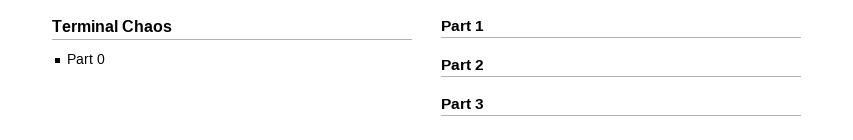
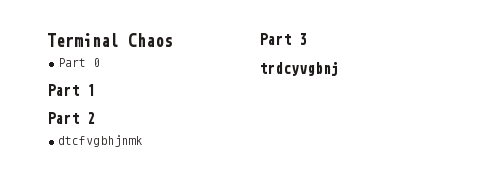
(485, 65) none -> [58,135,142,147] // dtcfvgbhjnmk
(485, 104) none -> [259,61,339,76] // trdcyvgbnj

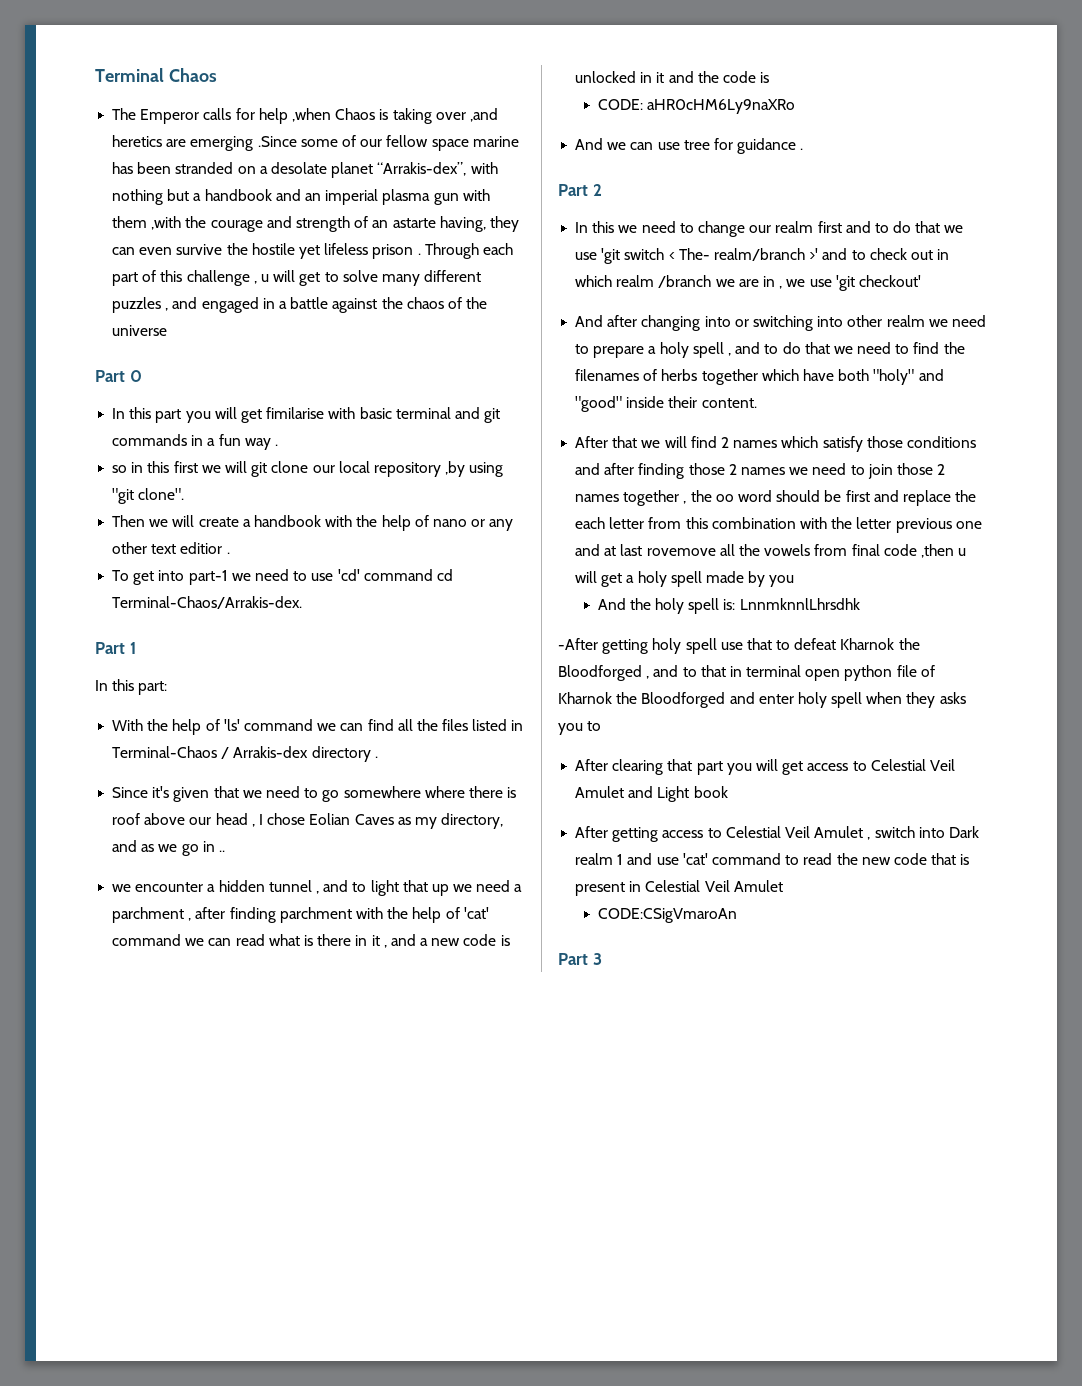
[58,58,100,67] [47,84,95,96] [47,112,95,124] [58,135,142,147] Part 0 // Part 1 // Part 2 // dtcfvgbhjnmk -> [112,108,498,124] [112,135,519,151] [112,162,498,178] [112,189,490,205] [112,216,519,232] [112,243,513,259] [112,270,482,286] [112,297,488,313] [112,325,168,336] [95,370,142,382] [112,407,501,423] [112,434,278,450] [112,461,504,477] [112,488,185,504] [112,515,514,531] [112,542,230,554] [112,569,453,585] [112,596,303,609] [95,642,136,654] [95,679,168,695] [112,719,524,735] [112,746,378,762] [112,786,517,802] [112,813,504,829] [112,840,225,856] [112,880,523,896] [112,907,489,923] [112,934,510,948] [575,71,770,83] [597,99,795,114] [575,138,804,154] [558,184,602,196] [575,221,964,237] [575,248,950,264] [575,275,921,291] [575,315,986,331] [575,342,965,358] [575,369,944,385] [575,396,757,412] [575,436,976,452] [575,463,946,479] [575,490,977,506] [575,517,982,533] [575,544,967,558] [575,571,795,587] [597,598,860,614] [558,638,920,654] [558,665,935,681] [558,692,966,708] [558,721,602,735] [575,759,955,775] [575,786,728,802] [575,826,979,842] [575,853,970,865] [575,880,783,896] [597,908,737,923] The Emperor calls for help ,when Chaos is taking over ,and heretics are emerging .Since some of our fellow space marine has been stranded on a desolate planet “Arrakis-dex”, with nothing but a handbook and an imperial plasma gun with them ,with the courage and strength of an astarte having, they can even survive the hostile yet lifeless prison . Through each part of this challenge , u will get to solve many different puzzles , and engaged in a battle against the chaos of the universe // Part 0 // In this part you will get fimilarise with basic terminal and git commands in a fun way . // so in this first we will git clone our local repository ,by using "git clone". // Then we will create a handbook with the help of nano or any other text editior . // To get into part-1 we need to use 'cd' command cd Terminal-Chaos/Arrakis-dex. // Part 1 // In this part: // With the help of 'ls' command we can find all the files listed in Terminal-Chaos / Arrakis-dex directory . // Since it's given that we need to go somewhere where there is roof above our head , I chose Eolian Caves as my directory, and as we go in .. // we encounter a hidden tunnel , and to light that up we need a parchment , after finding parchment with the help of 'cat' command we can read what is there in it , and a new code is unlocked in it and the code is // CODE: aHR0cHM6Ly9naXRo // And we can use tree for guidance . // Part 2 // In this we need to change our realm first and to do that we use 'git switch < The- realm/branch >' and to check out in which realm /branch we are in , we use 'git checkout' // And after changing into or switching into other realm we need to prepare a holy spell , and to do that we need to find the filenames of herbs together which have both "holy" and "good" inside their content. // After that we will find 2 names which satisfy those conditions and after finding those 2 names we need to join those 2 names together , the oo word should be first and replace the each letter from this combination with the letter previous one and at last rovemove all the vowels from final code ,then u will get a holy spell made by you // And the holy spell is: LnnmknnlLhrsdhk // -After getting holy spell use that to defeat Kharnok the Bloodforged , and to that in terminal open python file of Kharnok the Bloodforged and enter holy spell when they asks you to // After clearing that part you will get access to Celestial Veil Amulet and Light book // After getting access to Celestial Veil Amulet , switch into Dark realm 1 and use 'cat' command to read the new code that is present in Celestial Veil Amulet // CODE:CSigVmaroAn
[259,61,339,76] // trdcyvgbnj -> (602, 959) none

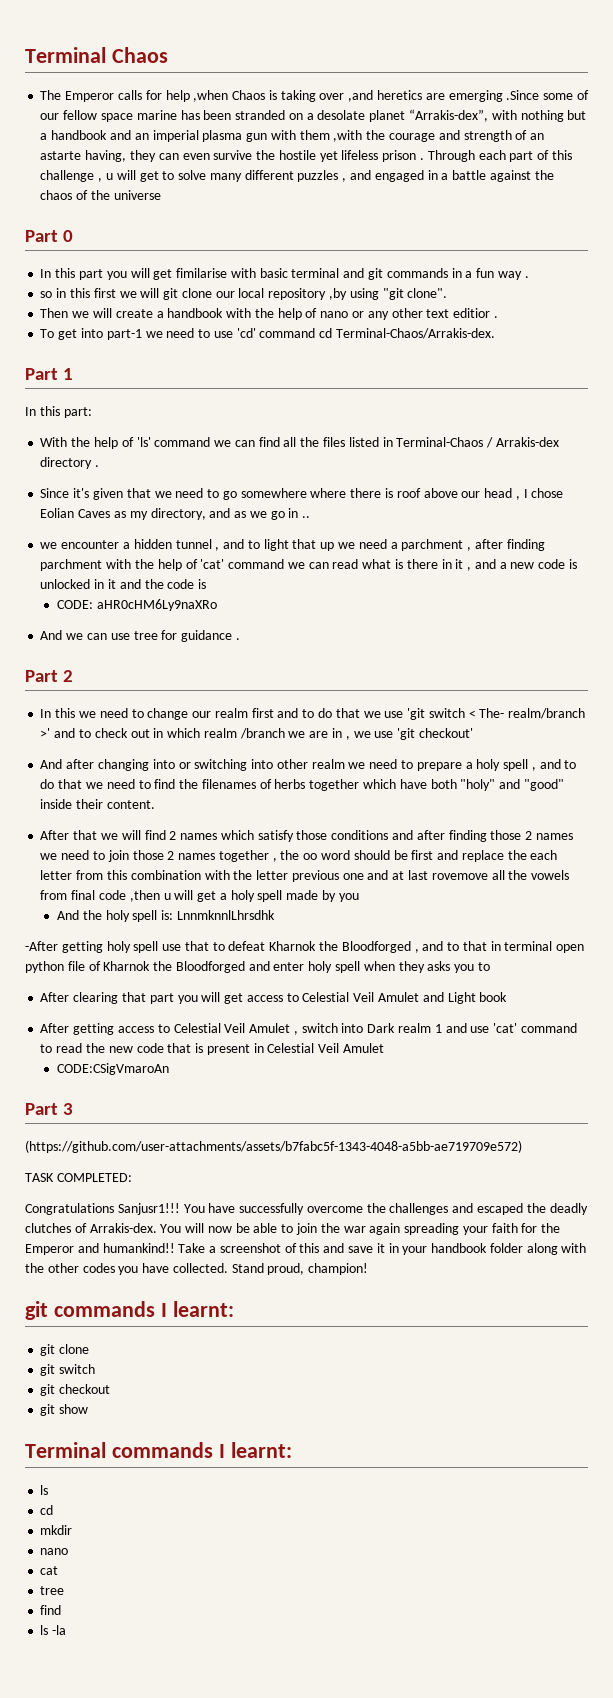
(602, 959) none -> [25,1140,522,1153] [25,1173,132,1182] [25,1203,588,1215] [25,1223,561,1235] [25,1243,587,1255] [25,1263,369,1275] [25,1301,234,1320] [40,1344,90,1356] [40,1364,96,1376] [40,1384,111,1396] [40,1404,89,1416] [25,1442,292,1458] [40,1485,49,1495] [40,1505,54,1515] [40,1525,73,1535] [40,1548,69,1555] [40,1566,59,1575] [40,1586,65,1595] [40,1605,62,1615] [40,1625,67,1635] // (https://github.com/user-attachments/assets/b7fabc5f-1343-4048-a5bb-ae719709e572) // TASK COMPLETED: // Congratulations Sanjusr1!!! You have successfully overcome the challenges and escaped the deadly clutches of Arrakis-dex. You will now be able to join the war again spreading your faith for the Emperor and humankind!! Take a screenshot of this and save it in your handbook folder along with the other codes you have collected. Stand proud, champion! // git commands I learnt: // git clone // git switch // git checkout // git show // Terminal commands I learnt: // ls // cd // mkdir // nano // cat // tree // find // ls -la

